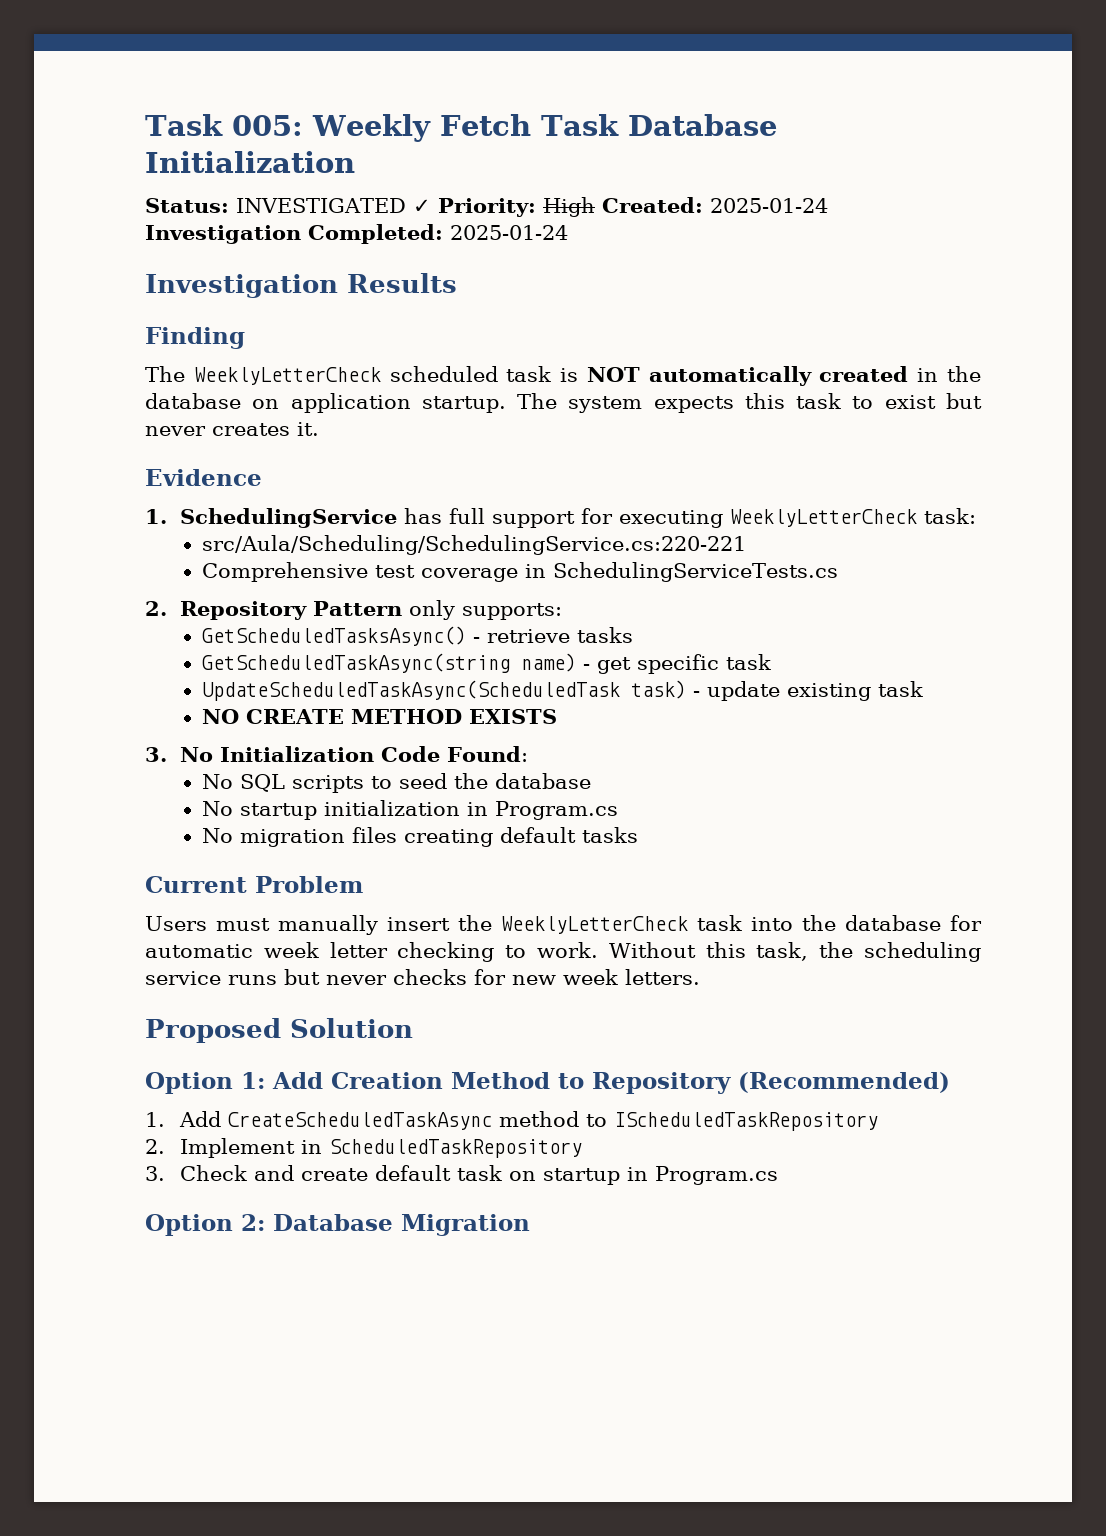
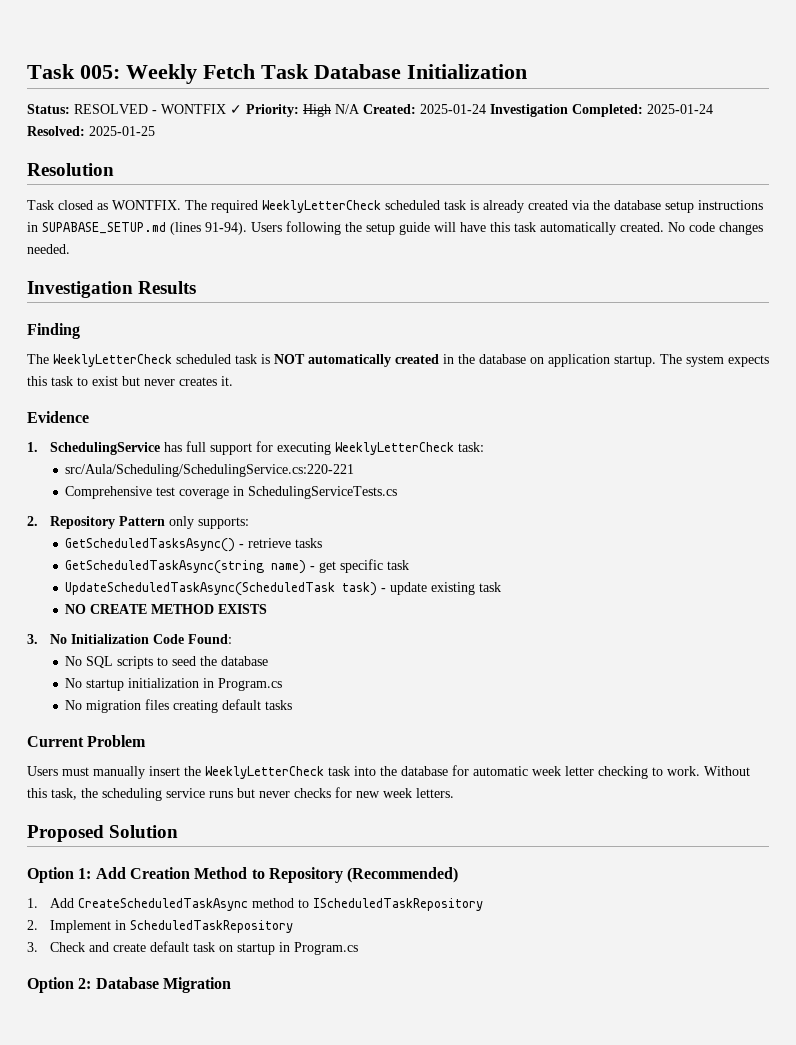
[236,198,406,213] INVESTIGATED -> [74,104,226,114] RESOLVED - WONTFIX
(595, 207) none -> [335,104,360,114] N/A
(568, 232) none -> [27,126,155,136] [27,163,114,176] [27,200,763,213] [27,221,763,235] [27,244,70,254] Resolved: 2025-01-25 // Resolution // Task closed as WONTFIX. The required WeeklyLetterCheck scheduled task is already created via the database setup instructions in SUPABASE_SETUP.md (lines 91-94). Users following the setup guide will have this task automatically created. No code changes needed.

